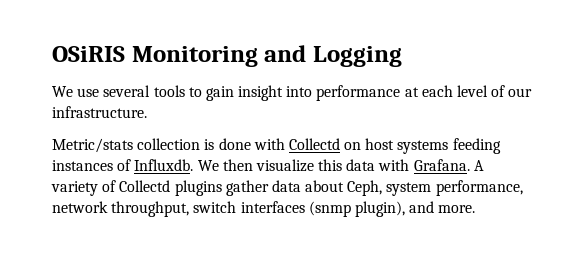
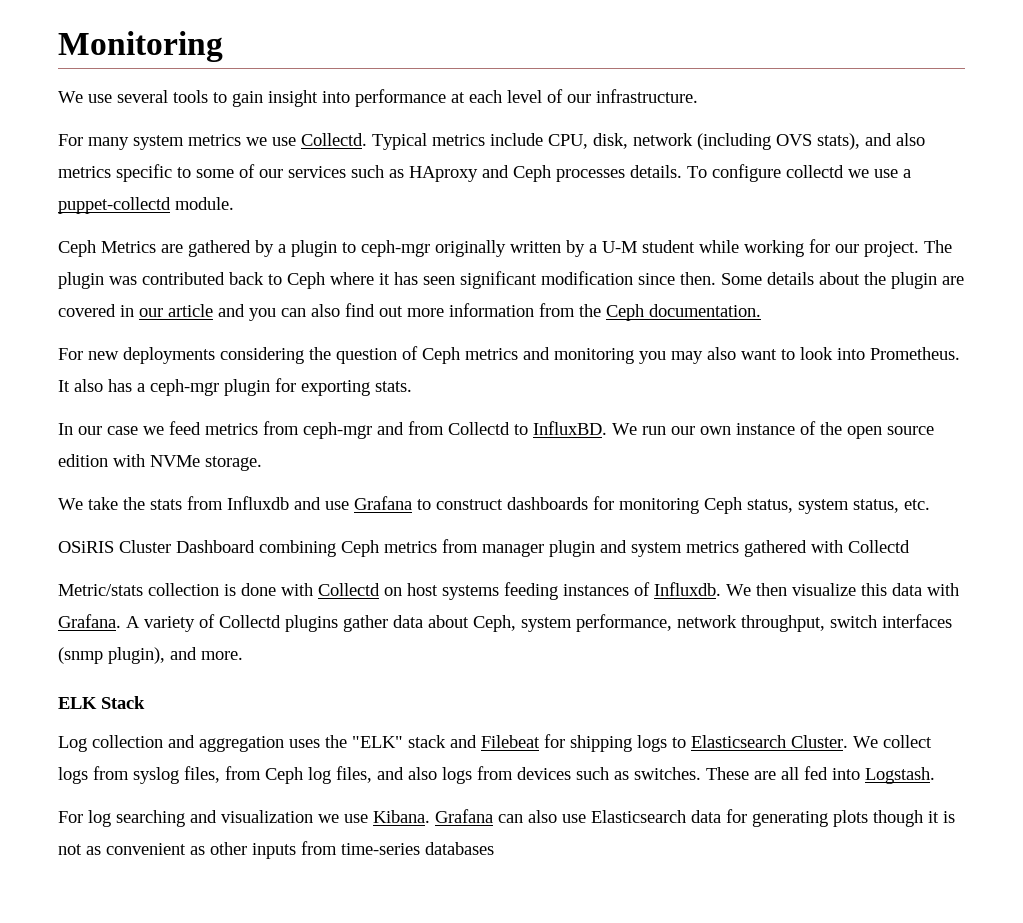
[52,46,125,62] OSiRIS -> (58, 46) none
[264,45,402,67] and Logging -> (223, 46) none
(147, 112) none -> [58,133,925,150] [58,164,911,182] [58,197,234,214] [58,239,952,257] [58,271,964,289] [58,303,761,321] [58,346,960,364] [58,378,412,396] [58,421,934,439] [58,454,262,471] [58,496,930,514] [58,539,910,557] // For many system metrics we use Collectd. Typical metrics include CPU, disk, network (including OVS stats), and also metrics specific to some of our services such as HAproxy and Ceph processes details. To configure collectd we use a puppet-collectd module. // Ceph Metrics are gathered by a plugin to ceph-mgr originally written by a U-M student while working for our project. The plugin was contributed back to Ceph where it has seen significant modification since then. Some details about the plugin are covered in our article and you can also find out more information from the Ceph documentation. // For new deployments considering the question of Ceph metrics and monitoring you may also want to look into Prometheus. It also has a ceph-mgr plugin for exporting stats. // In our case we feed metrics from ceph-mgr and from Collectd to InfluxBD. We run our own instance of the open source edition with NVMe storage. // We take the stats from Influxdb and use Grafana to construct dashboards for monitoring Ceph status, system status, etc. // OSiRIS Cluster Dashboard combining Ceph metrics from manager plugin and system metrics gathered with Collectd
(476, 209) none -> [58,696,145,709] [58,734,932,752] [58,766,935,784] [58,809,955,827] [58,841,494,859] // ELK Stack // Log collection and aggregation uses the "ELK" stack and Filebeat for shipping logs to Elasticsearch Cluster. We collect logs from syslog files, from Ceph log files, and also logs from devices such as switches. These are all fed into Logstash. // For log searching and visualization we use Kibana. Grafana can also use Elasticsearch data for generating plots though it is not as convenient as other inputs from time-series databases

